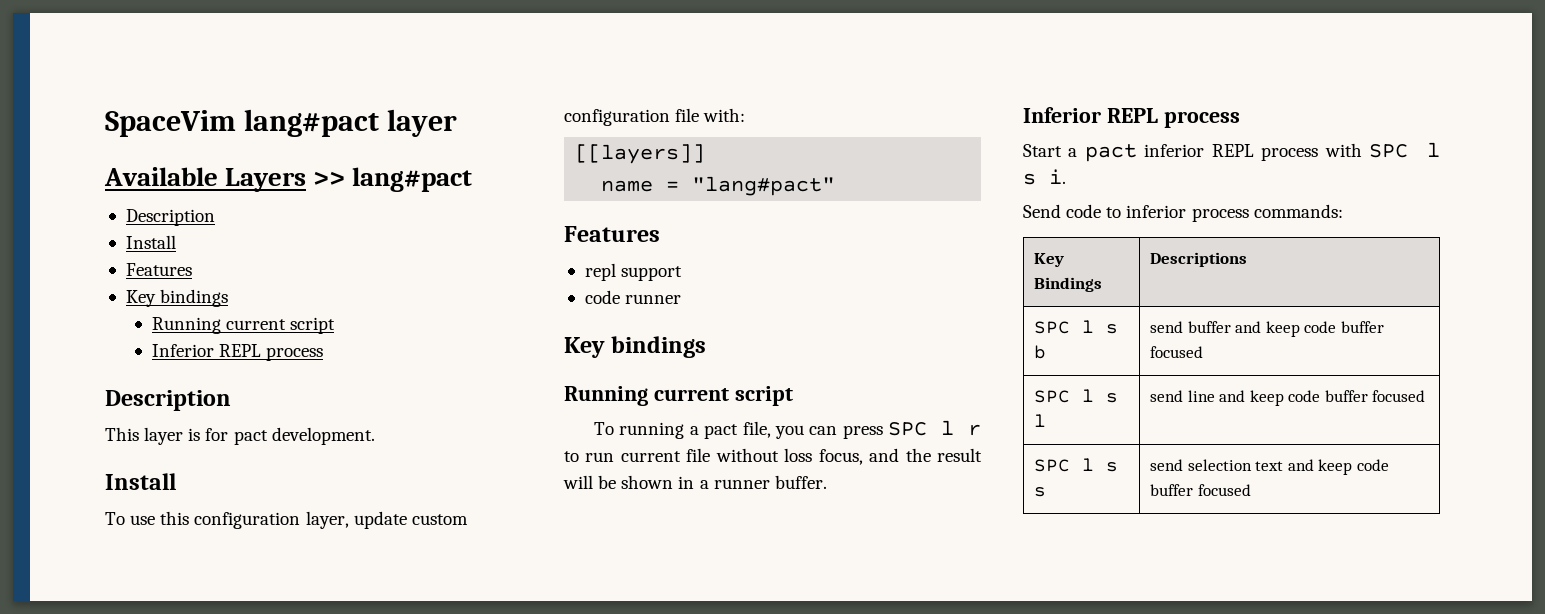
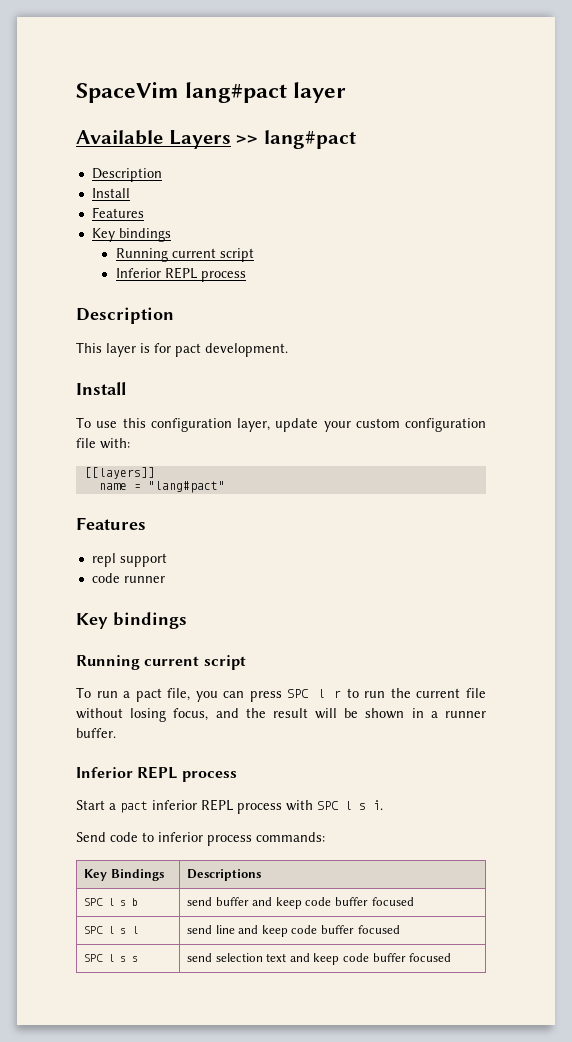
(407, 520) none -> [323,421,351,432] your
[619,422,685,439] running -> [96,691,118,698] run
(615, 457) none -> [390,688,411,698] the
[784,448,813,462] loss -> [130,708,167,722] losing

